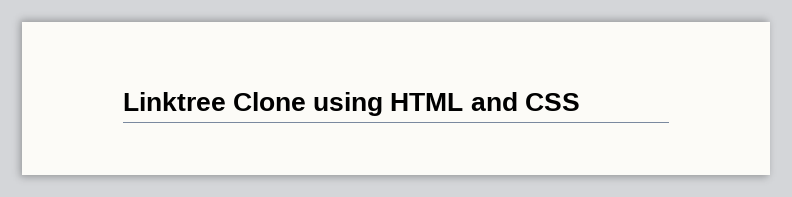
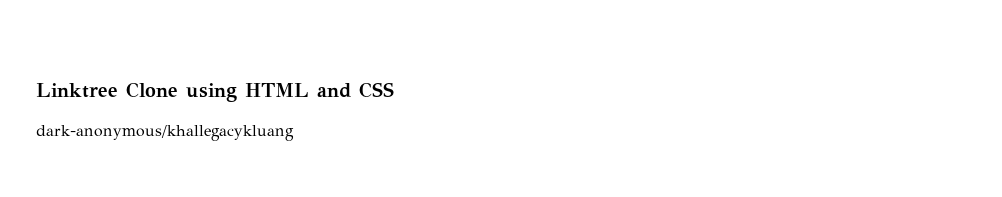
(580, 102) none -> [36,125,294,141] // dark-anonymous/khallegacykluang

